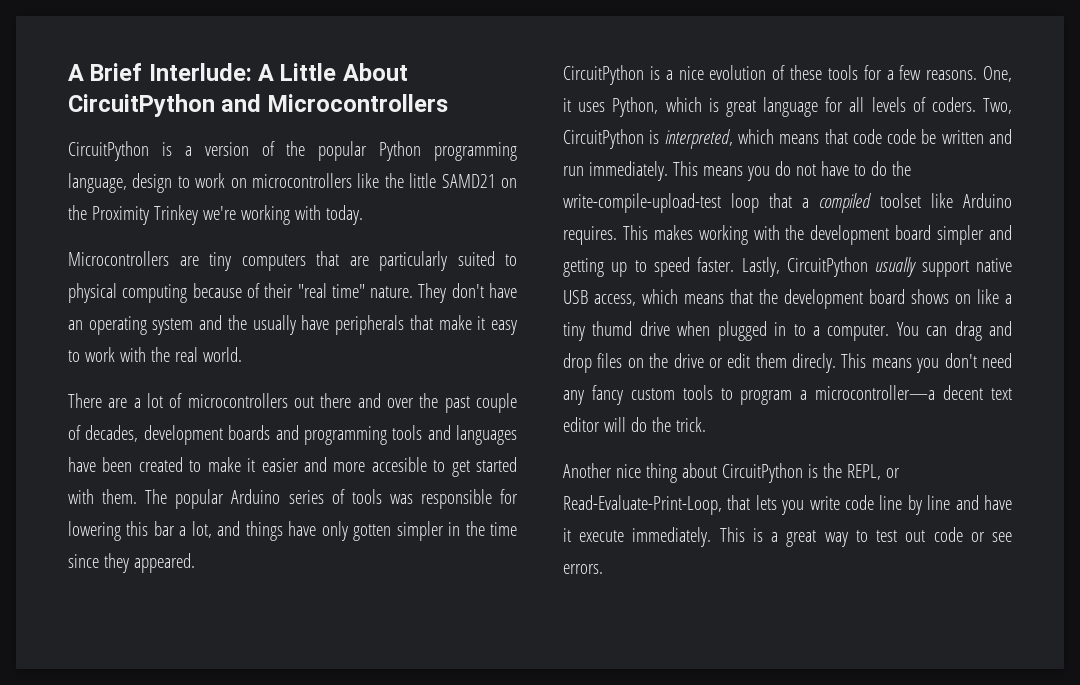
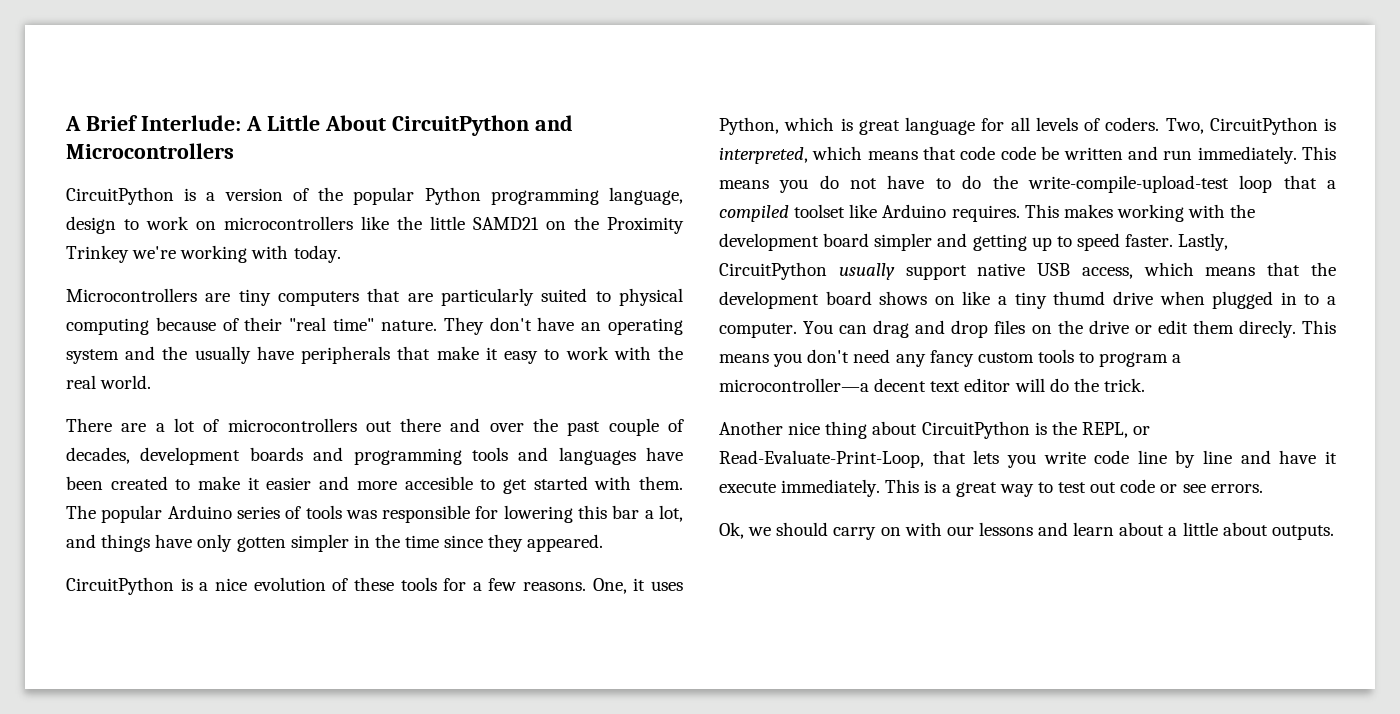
(603, 569) none -> [719,522,1334,540] // Ok, we should carry on with our lessons and learn about a little about outputs.

